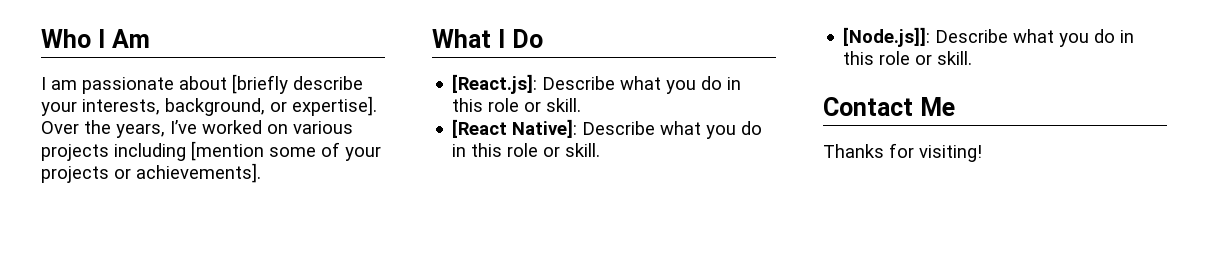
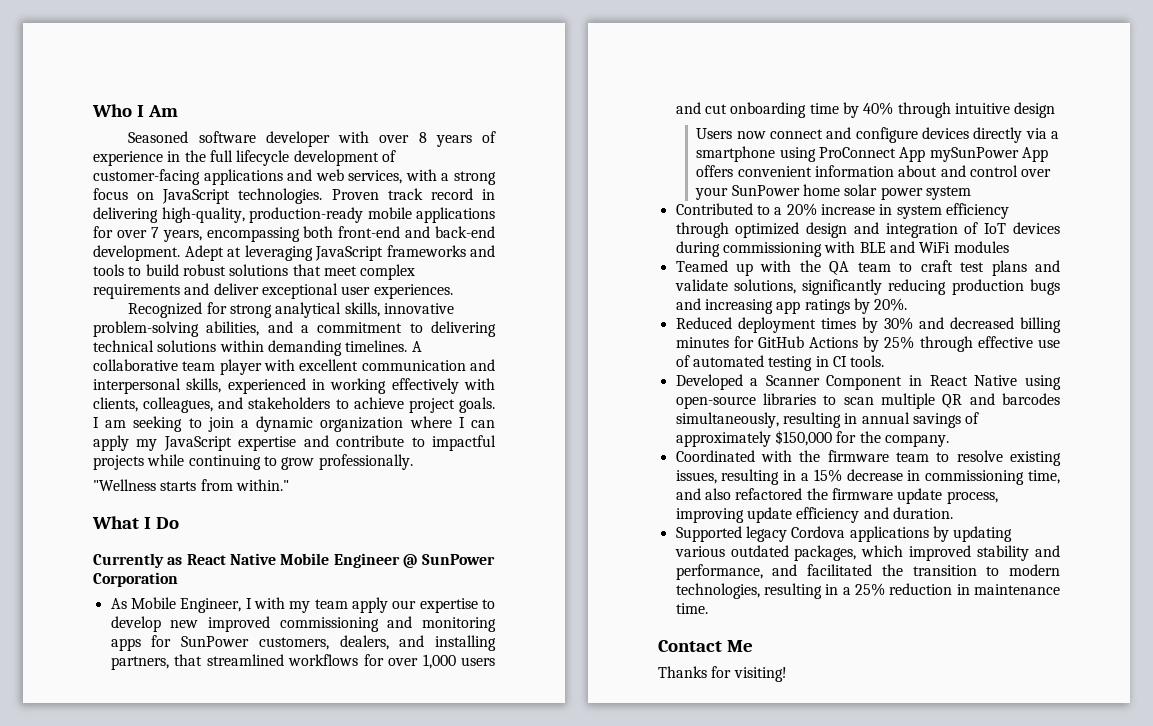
[41,74,363,94] [41,96,377,116] [41,120,353,138] [41,141,381,161] [41,163,261,183] [432,29,543,48] [452,74,742,94] [452,98,582,112] [452,119,763,139] [452,143,601,157] [843,27,1135,47] [843,51,973,65] I am passionate about [briefly describe your interests, background, or expertise]. Over the years, I’ve worked on various projects including [mention some of your projects or achievements]. // What I Do // [React.js]: Describe what you do in this role or skill. // [React Native]: Describe what you do in this role or skill. // [Node.js]]: Describe what you do in this role or skill. -> [128,131,496,147] [93,150,396,166] [93,169,496,185] [93,188,496,204] [93,207,495,223] [93,226,495,242] [93,245,495,261] [93,264,416,280] [93,283,453,299] [128,302,454,318] [93,321,496,337] [93,340,422,356] [93,359,495,375] [93,378,495,394] [93,397,496,413] [93,416,495,432] [93,435,496,451] [93,454,413,470] [93,479,289,491] [92,516,179,529] [93,553,496,568] [93,572,178,587] [110,597,495,613] [110,616,496,632] [110,635,497,651] [110,654,495,670] [675,102,1056,118] [696,127,1059,143] [696,146,1049,162] [696,165,1052,177] [695,184,972,200] [675,203,1009,219] [675,222,1060,238] [675,241,1009,257] [675,260,1060,276] [674,279,1060,295] [675,298,908,314] [675,317,1061,333] [675,336,1060,352] [675,355,885,371] [675,374,1061,390] [675,393,1060,409] [675,412,980,428] [675,430,949,447] [675,450,1061,466] [675,469,1060,485] [675,488,998,504] [675,507,953,523] [675,526,1013,542] [674,545,1060,561] [675,564,1060,580] [675,583,1060,599] [675,603,708,614] Seasoned software developer with over 8 years of experience in the full lifecycle development of customer-facing applications and web services, with a strong focus on JavaScript technologies. Proven track record in delivering high-quality, production-ready mobile applications for over 7 years, encompassing both front-end and back-end development. Adept at leveraging JavaScript frameworks and tools to build robust solutions that meet complex requirements and deliver exceptional user experiences. // Recognized for strong analytical skills, innovative problem-solving abilities, and a commitment to delivering technical solutions within demanding timelines. A collaborative team player with excellent communication and interpersonal skills, experienced in working effectively with clients, colleagues, and stakeholders to achieve project goals. I am seeking to join a dynamic organization where I can apply my JavaScript expertise and contribute to impactful projects while continuing to grow professionally. // "Wellness starts from within." // What I Do // Currently as React Native Mobile Engineer @ SunPower Corporation // As Mobile Engineer, I with my team apply our expertise to develop new improved commissioning and monitoring apps for SunPower customers, dealers, and installing partners, that streamlined workflows for over 1,000 users and cut onboarding time by 40% through intuitive design // Users now connect and configure devices directly via a smartphone using ProConnect App mySunPower App offers convenient information about and control over your SunPower home solar power system // Contributed to a 20% increase in system efficiency through optimized design and integration of IoT devices during commissioning with BLE and WiFi modules // Teamed up with the QA team to craft test plans and validate solutions, significantly reducing production bugs and increasing app ratings by 20%. // Reduced deployment times by 30% and decreased billing minutes for GitHub Actions by 25% through effective use of automated testing in CI tools. // Developed a Scanner Component in React Native using open-source libraries to scan multiple QR and barcodes simultaneously, resulting in annual savings of approximately $150,000 for the company. // Coordinated with the firmware team to resolve existing issues, resulting in a 15% decrease in commissioning time, and also refactored the firmware update process, improving update efficiency and duration. // Supported legacy Cordova applications by updating various outdated packages, which improved stability and performance, and facilitated the transition to modern technologies, resulting in a 25% reduction in maintenance time.

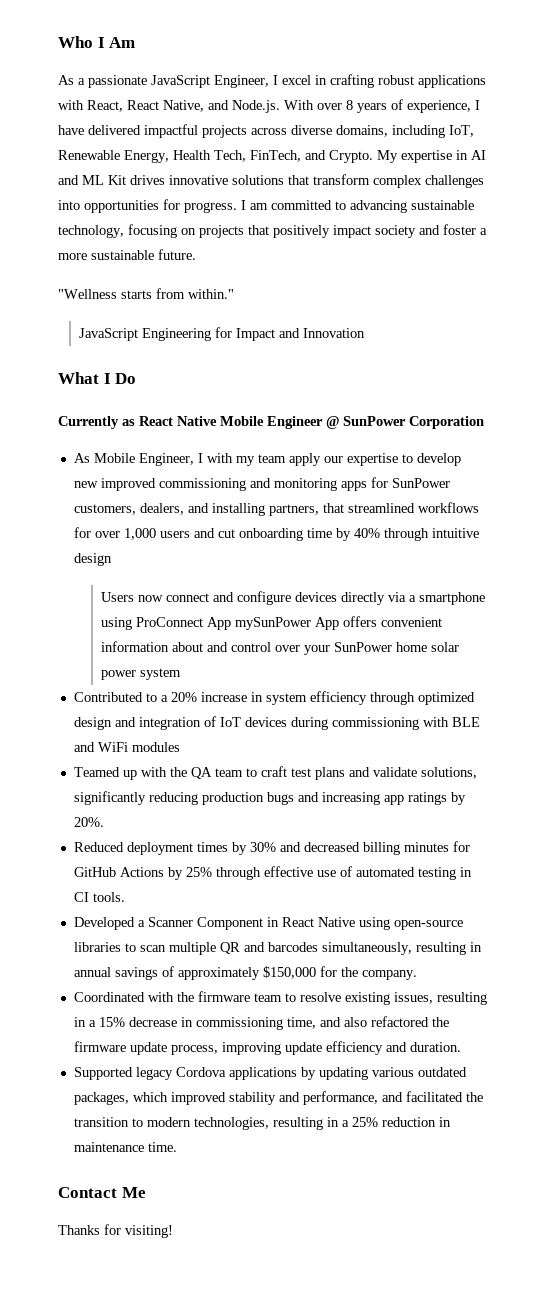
[128,131,496,147] [93,150,396,166] [93,169,496,185] [93,188,496,204] [93,207,495,223] [93,226,495,242] [93,245,495,261] [93,264,416,280] [93,283,453,299] [128,302,454,318] [93,321,496,337] [93,340,422,356] [93,359,495,375] [93,378,495,394] [93,397,496,413] [93,416,495,432] [93,435,496,451] [93,454,413,470] [93,479,289,491] Seasoned software developer with over 8 years of experience in the full lifecycle development of customer-facing applications and web services, with a strong focus on JavaScript technologies. Proven track record in delivering high-quality, production-ready mobile applications for over 7 years, encompassing both front-end and back-end development. Adept at leveraging JavaScript frameworks and tools to build robust solutions that meet complex requirements and deliver exceptional user experiences. // Recognized for strong analytical skills, innovative problem-solving abilities, and a commitment to delivering technical solutions within demanding timelines. A collaborative team player with excellent communication and interpersonal skills, experienced in working effectively with clients, colleagues, and stakeholders to achieve project goals. I am seeking to join a dynamic organization where I can apply my JavaScript expertise and contribute to impactful projects while continuing to grow professionally. // "Wellness starts from within." -> [58,74,486,88] [58,99,480,113] [58,124,474,138] [58,150,486,163] [58,174,484,188] [58,199,474,213] [58,224,487,238] [58,249,196,260] [58,288,234,299] [79,327,366,341] As a passionate JavaScript Engineer, I excel in crafting robust applications with React, React Native, and Node.js. With over 8 years of experience, I have delivered impactful projects across diverse domains, including IoT, Renewable Energy, Health Tech, FinTech, and Crypto. My expertise in AI and ML Kit drives innovative solutions that transform complex challenges into opportunities for progress. I am committed to advancing sustainable technology, focusing on projects that positively impact society and foster a more sustainable future. // "Wellness starts from within." // JavaScript Engineering for Impact and Innovation

